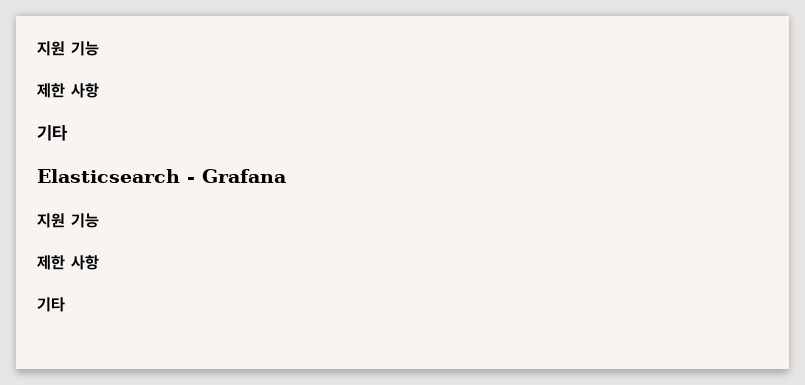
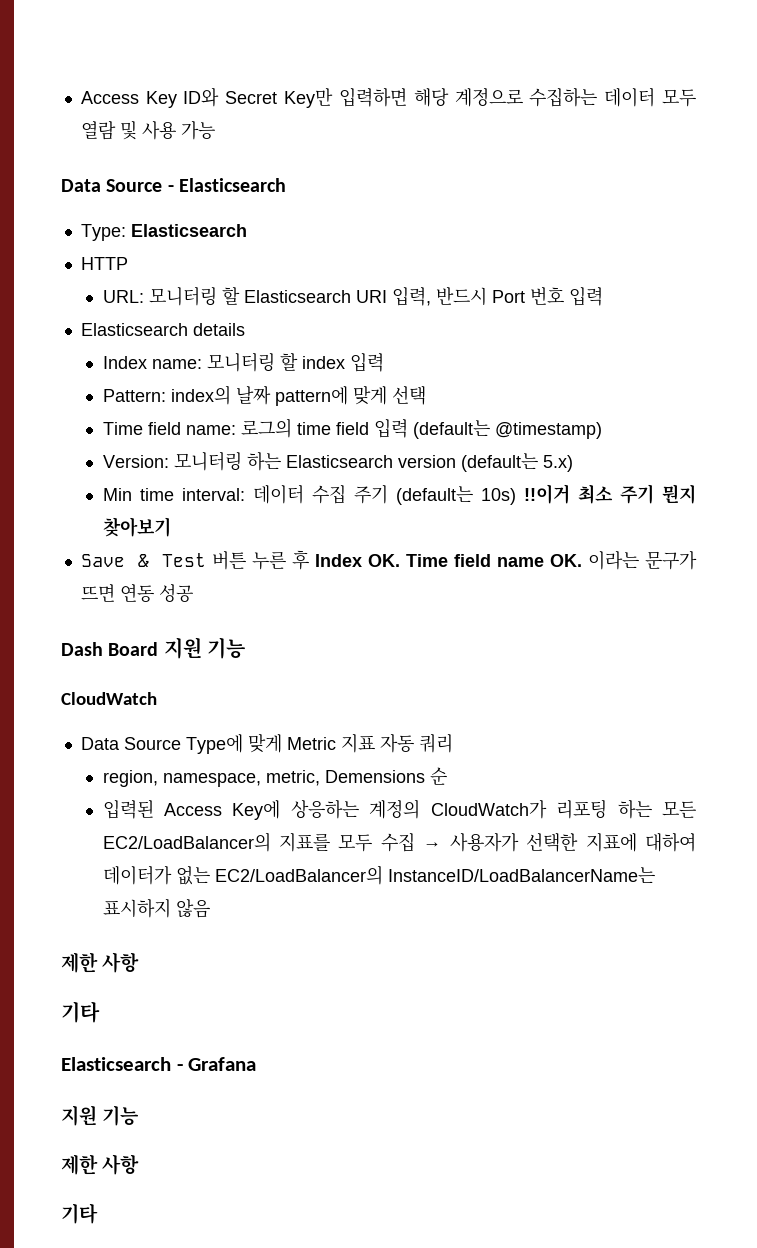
[37,41,99,56] 지원 기능 -> [80,87,696,108] [80,121,215,140] [61,178,287,192] [80,224,247,241] [80,257,128,270] [102,286,603,306] [80,323,245,336] [102,352,384,372] [102,385,426,406] [102,418,602,439] [102,451,573,472] [102,484,696,505] [102,517,171,537] [80,550,698,570] [80,584,193,602] [61,637,246,659] [61,692,157,705] [80,733,453,754] [102,767,447,787] [102,799,696,820] [102,832,696,852] [102,865,655,885] [102,898,210,918] Access Key ID와 Secret Key만 입력하면 해당 계정으로 수집하는 데이터 모두 열람 및 사용 가능 // Data Source - Elasticsearch // Type: Elasticsearch // HTTP // URL: 모니터링 할 Elasticsearch URI 입력, 반드시 Port 번호 입력 // Elasticsearch details // Index name: 모니터링 할 index 입력 // Pattern: index의 날짜 pattern에 맞게 선택 // Time field name: 로그의 time field 입력 (default는 @timestamp) // Version: 모니터링 하는 Elasticsearch version (default는 5.x) // Min time interval: 데이터 수집 주기 (default는 10s) !!이거 최소 주기 뭔지 찾아보기 // Save & Test 버튼 누른 후 Index OK. Time field name OK. 이라는 문구가 뜨면 연동 성공 // Dash Board 지원 기능 // CloudWatch // Data Source Type에 맞게 Metric 지표 자동 쿼리 // region, namespace, metric, Demensions 순 // 입력된 Access Key에 상응하는 계정의 CloudWatch가 리포팅 하는 모든 EC2/LoadBalancer의 지표를 모두 수집 → 사용자가 선택한 지표에 대하여 데이터가 없는 EC2/LoadBalancer의 InstanceID/LoadBalancerName는 표시하지 않음

